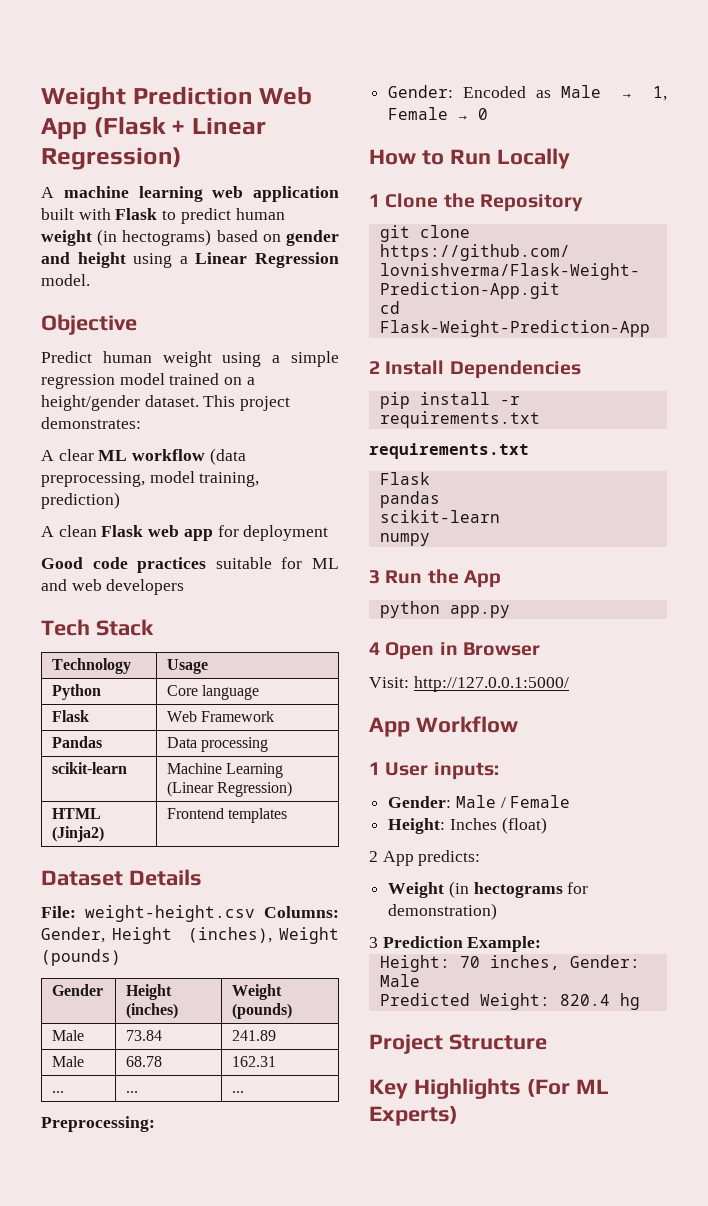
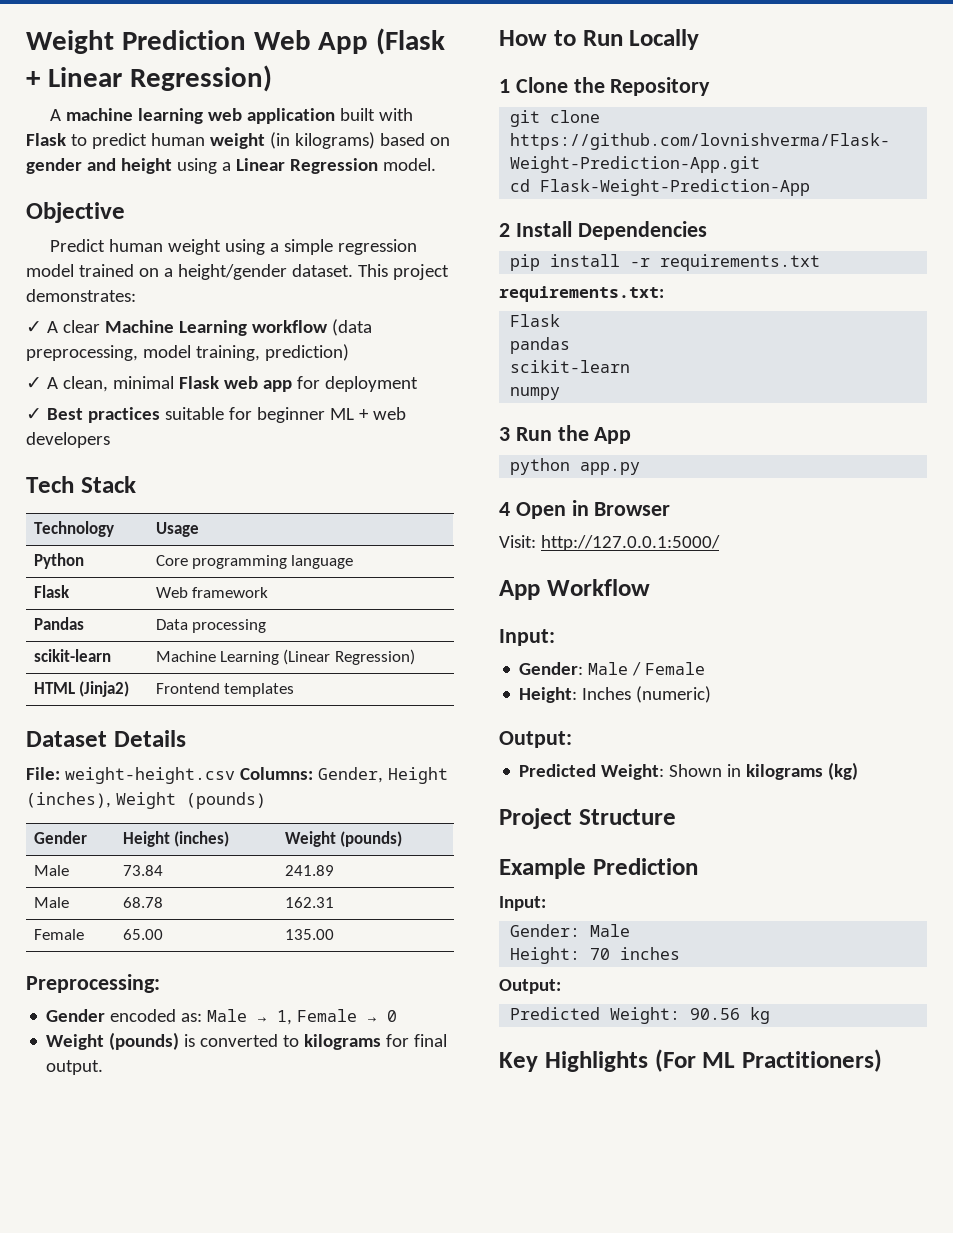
[122,229,212,246] hectograms) -> [294,132,375,149] kilograms)
(141, 423) none -> [26,321,42,333] ✓
[98,450,128,461] ML -> [104,320,247,336] Machine Learning
[41,525,97,537] A clean -> [26,376,174,392] ✓ A clean, minimal
[41,557,128,569] Good code -> [26,408,83,420] ✓ Best
[312,558,339,569] [41,579,67,591] ML and -> [256,407,369,423] beginner ML +
(199, 690) none -> [191,555,287,569] programming
[201,711,275,722] Framework -> [191,587,268,598] framework
[52,1091,65,1093] [126,1091,139,1093] [232,1091,245,1093] [41,1116,155,1132] [388,85,552,98] ... | ... | ... // Preprocessing: // Gender: Encoded as -> [33,929,84,940] [122,929,163,940] [284,929,334,940] [26,974,160,993] [46,1009,203,1022] Female | 65.00 | 135.00 // Preprocessing: // Gender encoded as:
(489, 114) none -> [46,1032,448,1050] [46,1060,104,1075] // Weight (pounds) is converted to kilograms for final output.
[369,443,529,459] requirements.txt -> [499,286,664,302] requirements.txt:
[369,762,499,780] 1 User inputs: -> [499,629,555,646] Input:
[501,817,547,834] [369,850,481,866] [388,881,589,898] [388,903,498,920] [369,936,542,952] (float) // 2 App predicts: // Weight (in hectograms for demonstration) // 3 Prediction Example: -> [636,686,712,703] [499,731,572,748] [519,762,859,780] [499,808,676,829] [499,858,698,879] [499,896,546,911] [510,924,631,937] (numeric) // Output: // Predicted Weight: Shown in kilograms (kg) // Project Structure // Example Prediction // Input: // Gender: Male
[489,955,640,970] [379,974,420,987] [379,993,640,1010] [369,1034,547,1054] inches, Gender: Male // Predicted Weight: 820.4 hg // Project Structure -> [620,947,681,960] [499,979,561,994] [510,1007,771,1024] inches // Output: // Predicted Weight: 90.56 kg
[369,1106,458,1126] Experts) -> [742,1049,882,1072] Practitioners)

